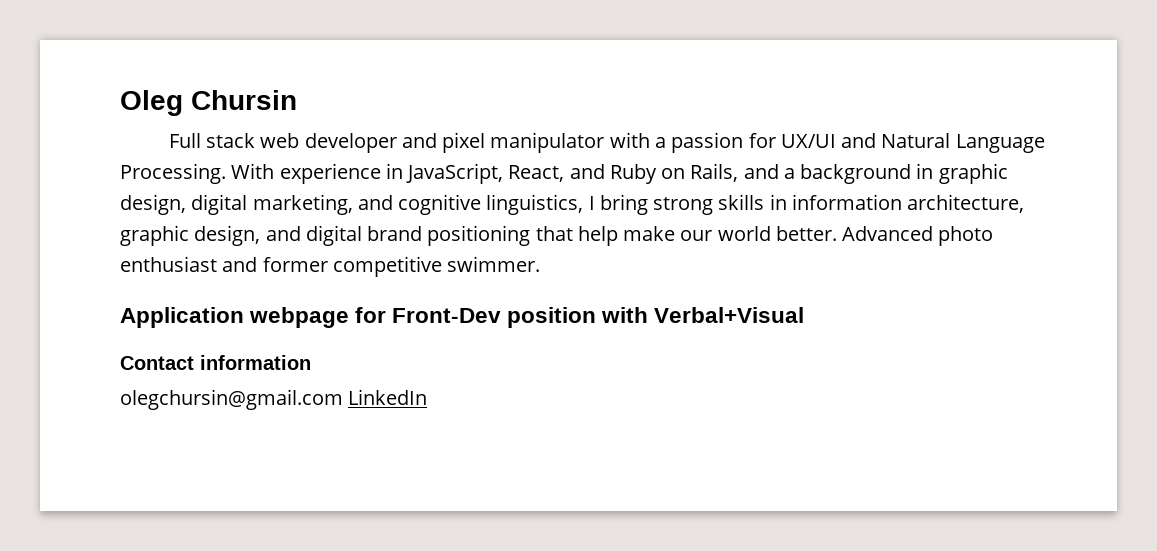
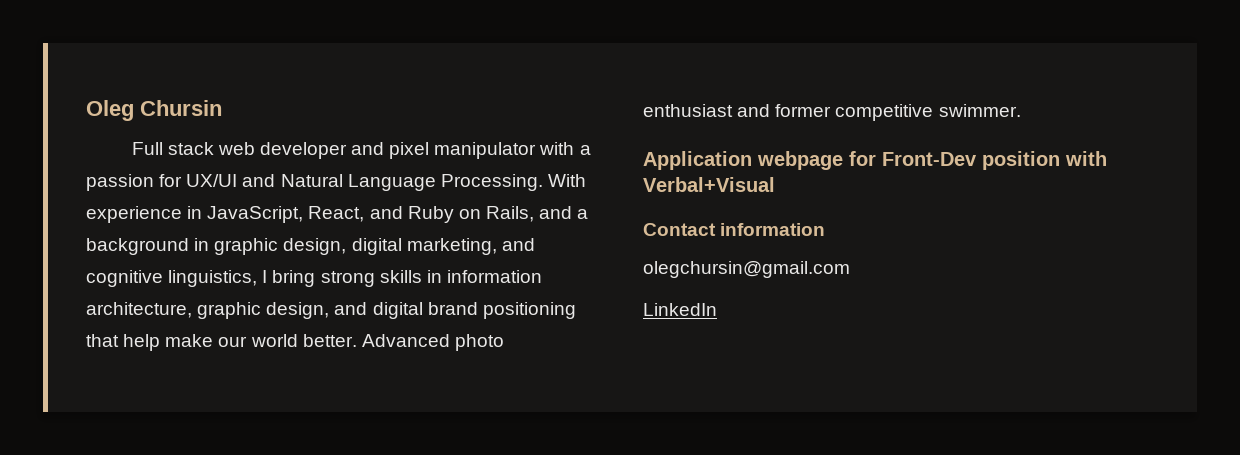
(343, 399) none -> (850, 269) //

